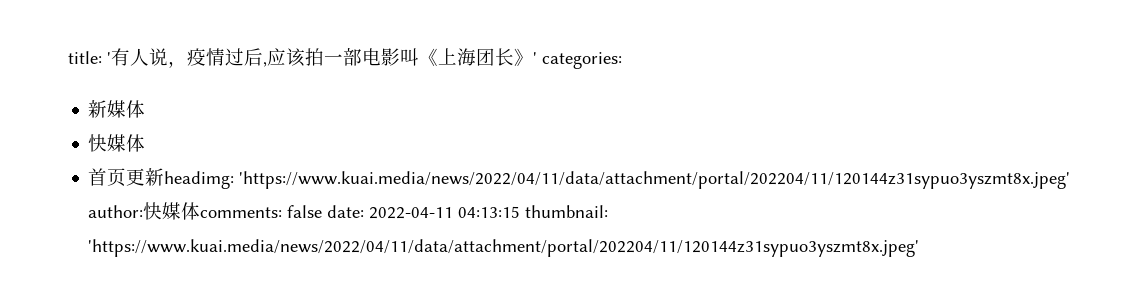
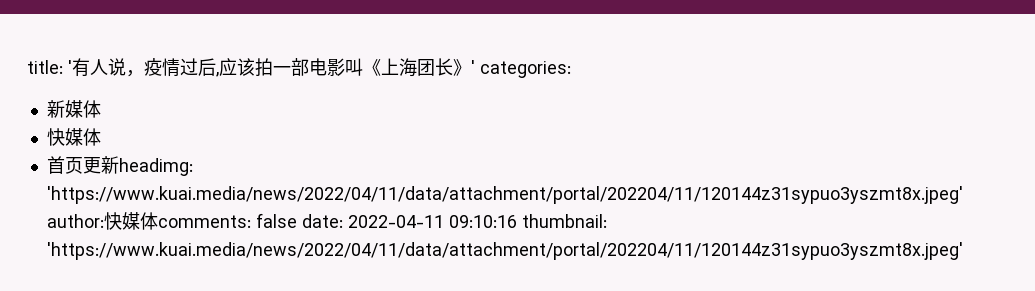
[458,206,521,218] 04:13:15 -> [448,215,517,228] 09:10:16

